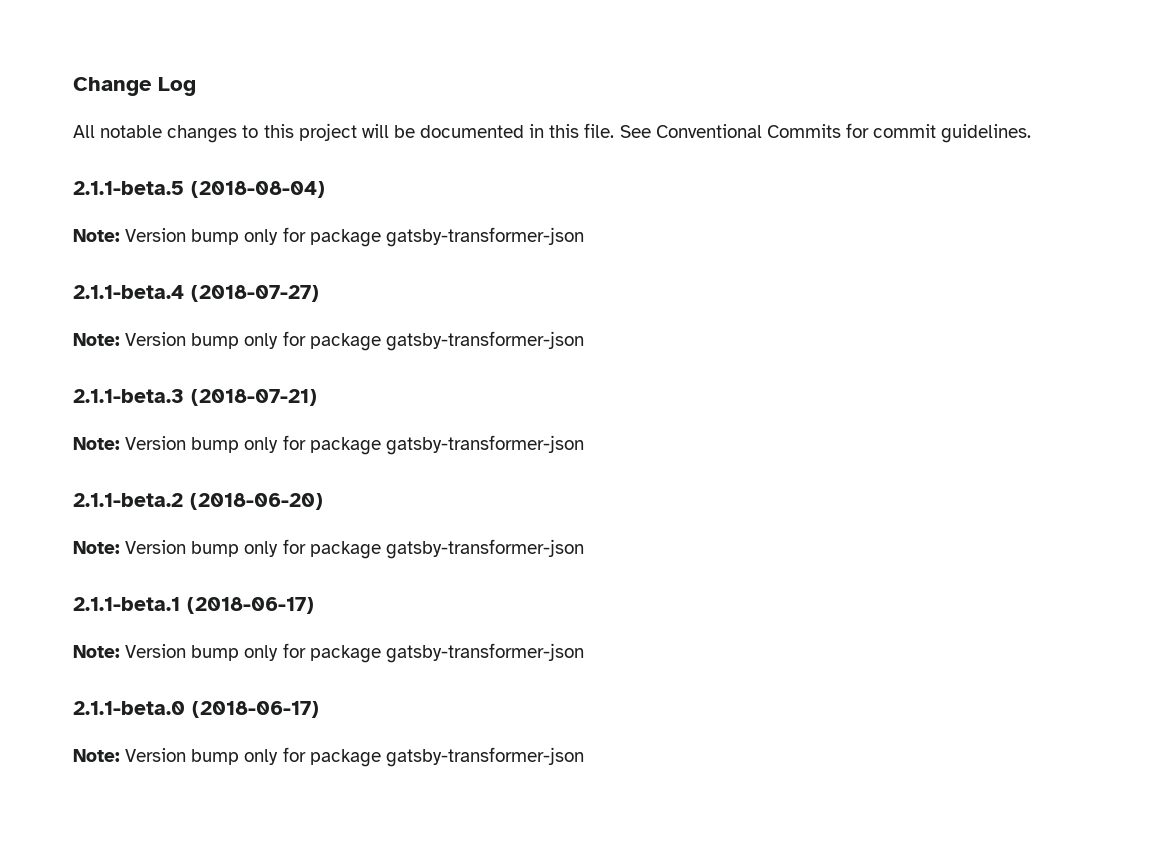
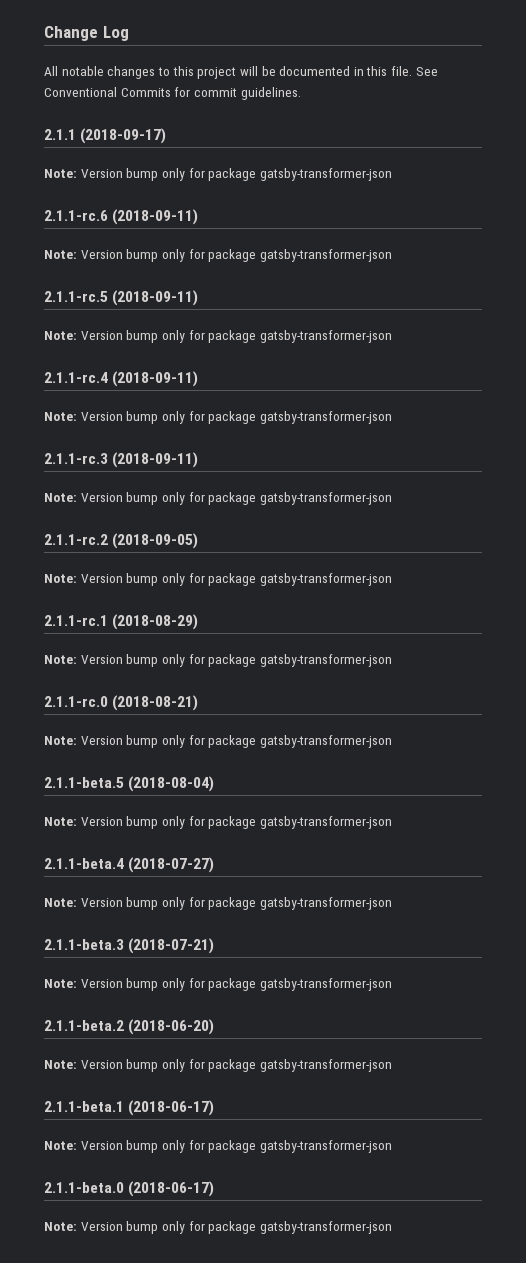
(1032, 133) none -> [44,128,167,144] [44,168,392,181] [44,209,199,225] [44,249,392,262] [44,290,199,306] [44,330,392,343] [44,371,199,387] [44,411,392,424] [44,452,199,468] [44,492,392,505] [44,533,199,549] [44,573,392,586] [44,614,199,630] [44,654,392,667] [44,695,199,711] [44,735,392,748] // 2.1.1 (2018-09-17) // Note: Version bump only for package gatsby-transformer-json // 2.1.1-rc.6 (2018-09-11) // Note: Version bump only for package gatsby-transformer-json // 2.1.1-rc.5 (2018-09-11) // Note: Version bump only for package gatsby-transformer-json // 2.1.1-rc.4 (2018-09-11) // Note: Version bump only for package gatsby-transformer-json // 2.1.1-rc.3 (2018-09-11) // Note: Version bump only for package gatsby-transformer-json // 2.1.1-rc.2 (2018-09-05) // Note: Version bump only for package gatsby-transformer-json // 2.1.1-rc.1 (2018-08-29) // Note: Version bump only for package gatsby-transformer-json // 2.1.1-rc.0 (2018-08-21) // Note: Version bump only for package gatsby-transformer-json

